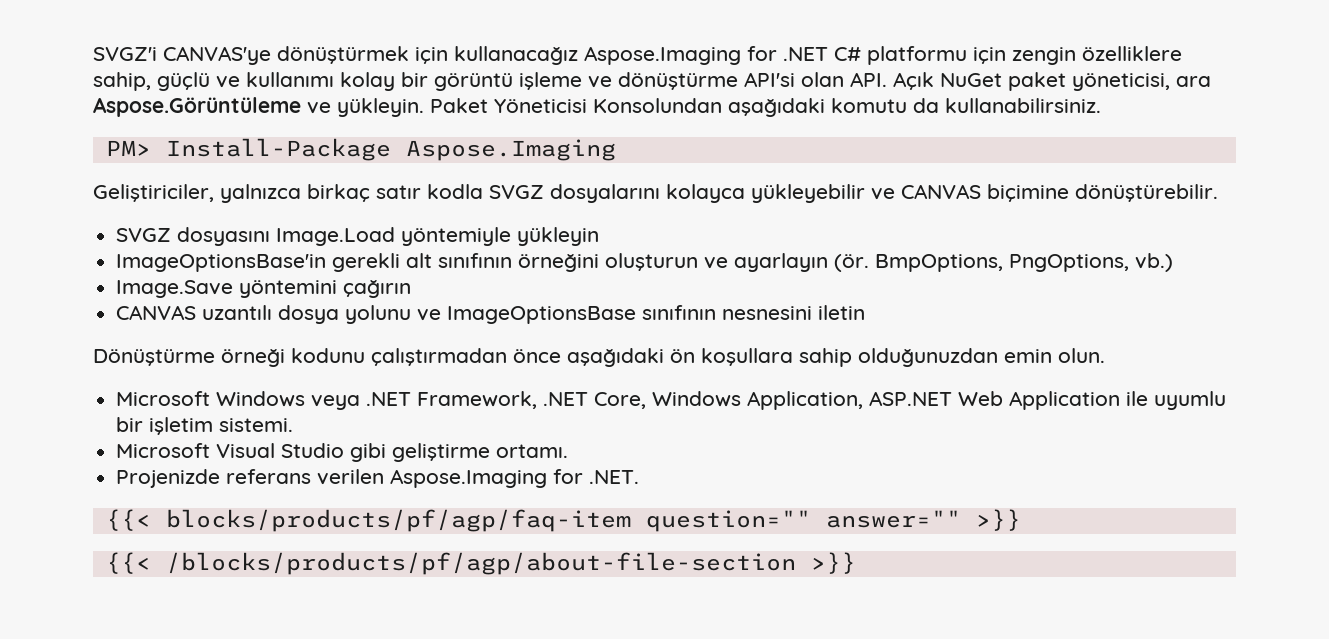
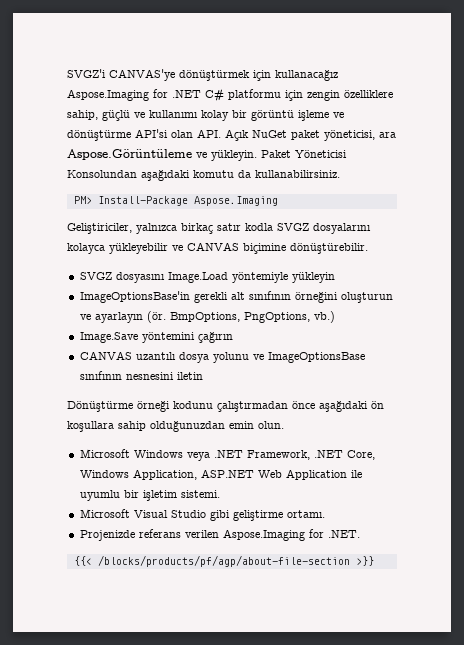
[105,509,1021,532] // {{< blocks/products/pf/agp/faq-item question="" answer="" >}} -> (360, 534) none

